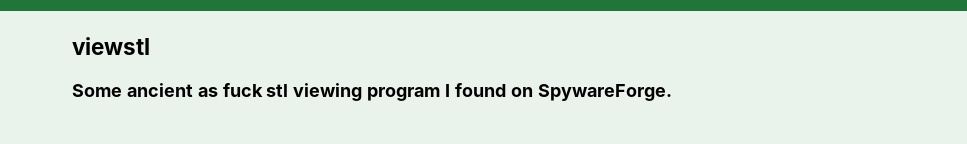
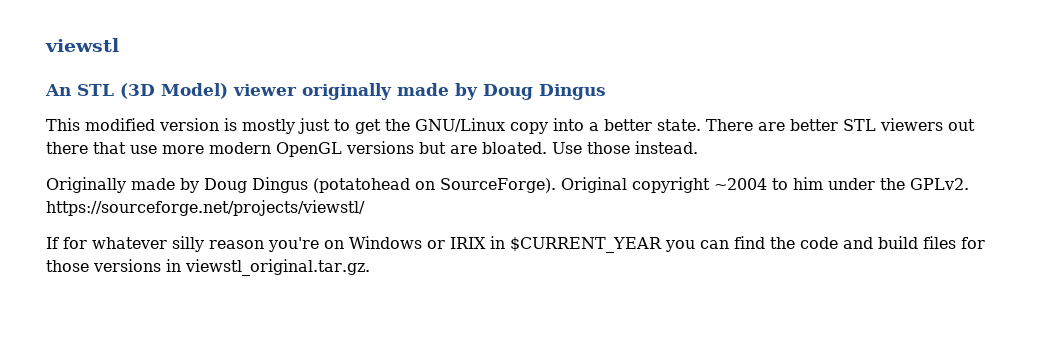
[72,83,672,101] Some ancient as fuck stl viewing program I found on SpywareForge. -> [45,83,606,100] [46,118,975,134] [46,141,698,157] [46,177,969,193] [46,200,365,216] [46,236,985,253] [46,259,370,276] An STL (3D Model) viewer originally made by Doug Dingus // This modified version is mostly just to get the GNU/Linux copy into a better state. There are better STL viewers out there that use more modern OpenGL versions but are bloated. Use those instead. // Originally made by Doug Dingus (potatohead on SourceForge). Original copyright ~2004 to him under the GPLv2. https://sourceforge.net/projects/viewstl/ // If for whatever silly reason you're on Windows or IRIX in $CURRENT_YEAR you can find the code and build files for those versions in viewstl_original.tar.gz.

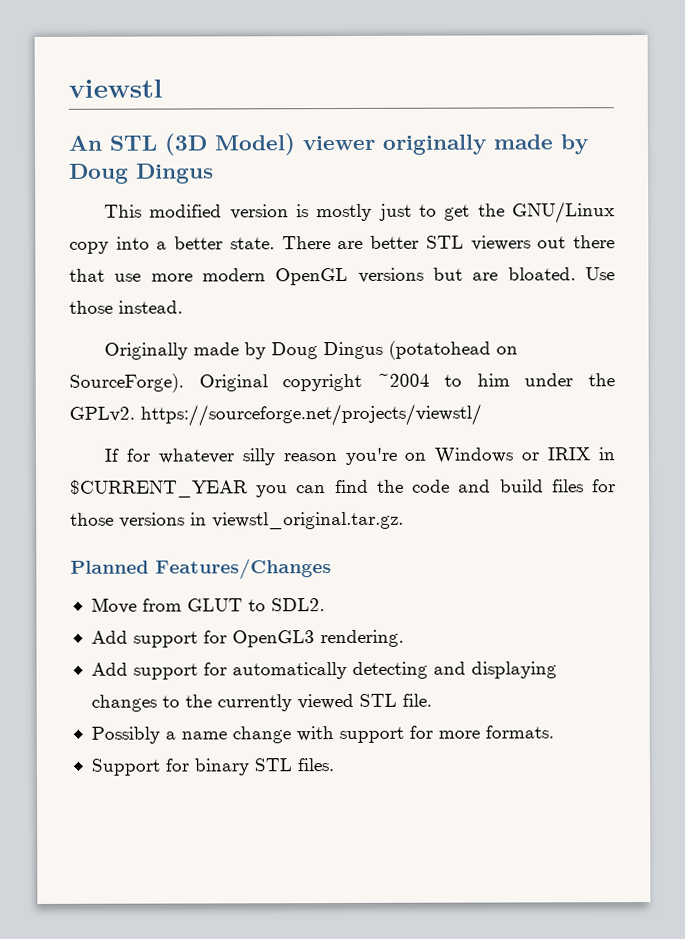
(370, 267) none -> [70,558,332,580] [90,597,325,614] [90,629,404,648] [90,661,557,680] [90,693,432,712] [90,725,554,744] [90,758,334,776] // Planned Features/Changes // Move from GLUT to SDL2. // Add support for OpenGL3 rendering. // Add support for automatically detecting and displaying changes to the currently viewed STL file. // Possibly a name change with support for more formats. // Support for binary STL files.

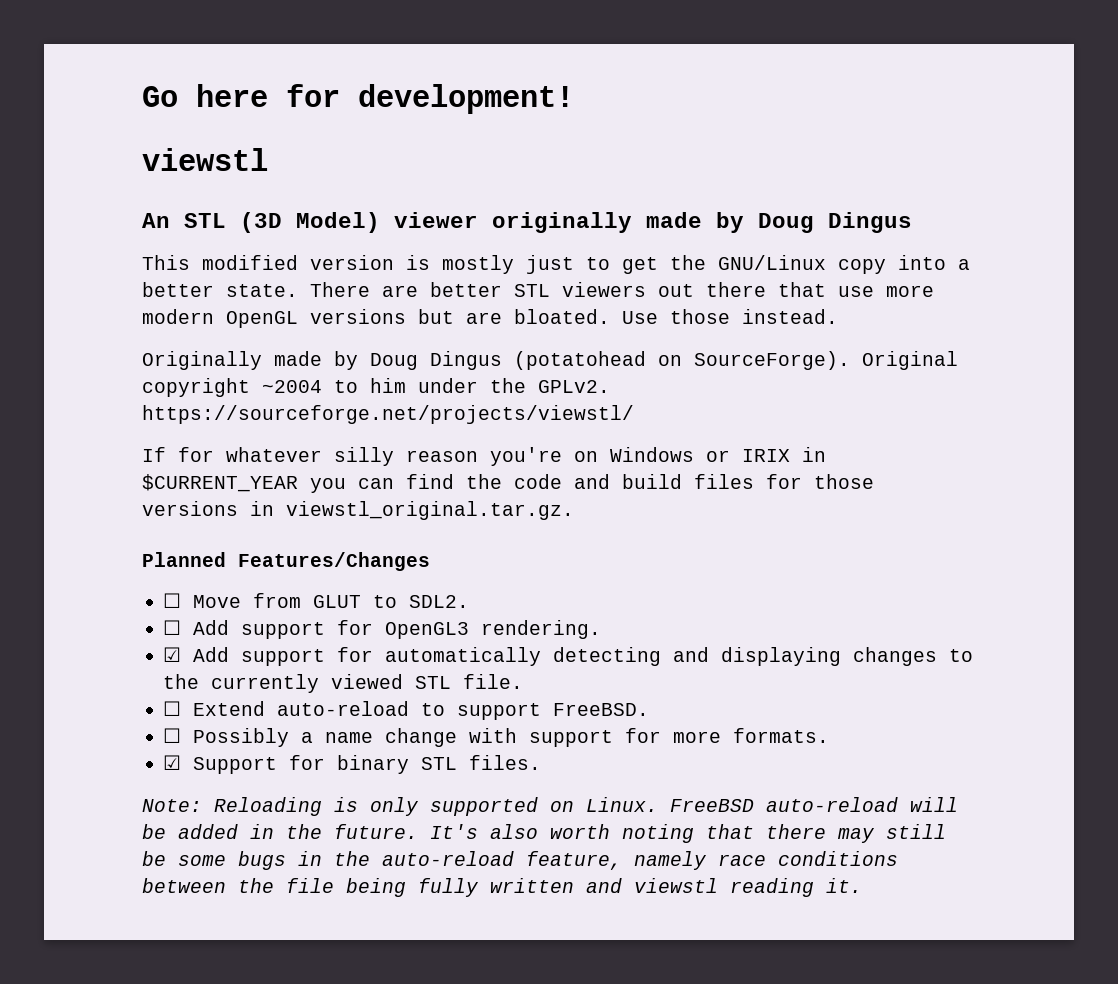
(68, 88) none -> [142,84,574,114] Go here for development! //
(332, 569) none -> [163,593,182,608] ☐
(325, 605) none -> [163,620,182,635] ☐
(404, 638) none -> [163,647,182,662] ☑
(432, 700) none -> [163,701,650,720] [163,728,182,743] ☐ Extend auto-reload to support FreeBSD. // ☐
(554, 732) none -> [163,755,182,770] ☑
(334, 765) none -> [142,797,958,816] [142,824,946,843] [142,851,898,870] [142,878,862,897] // Note: Reloading is only supported on Linux. FreeBSD auto-reload will be added in the future. It's also worth noting that there may still be some bugs in the auto-reload feature, namely race conditions between the file being fully written and viewstl reading it.

